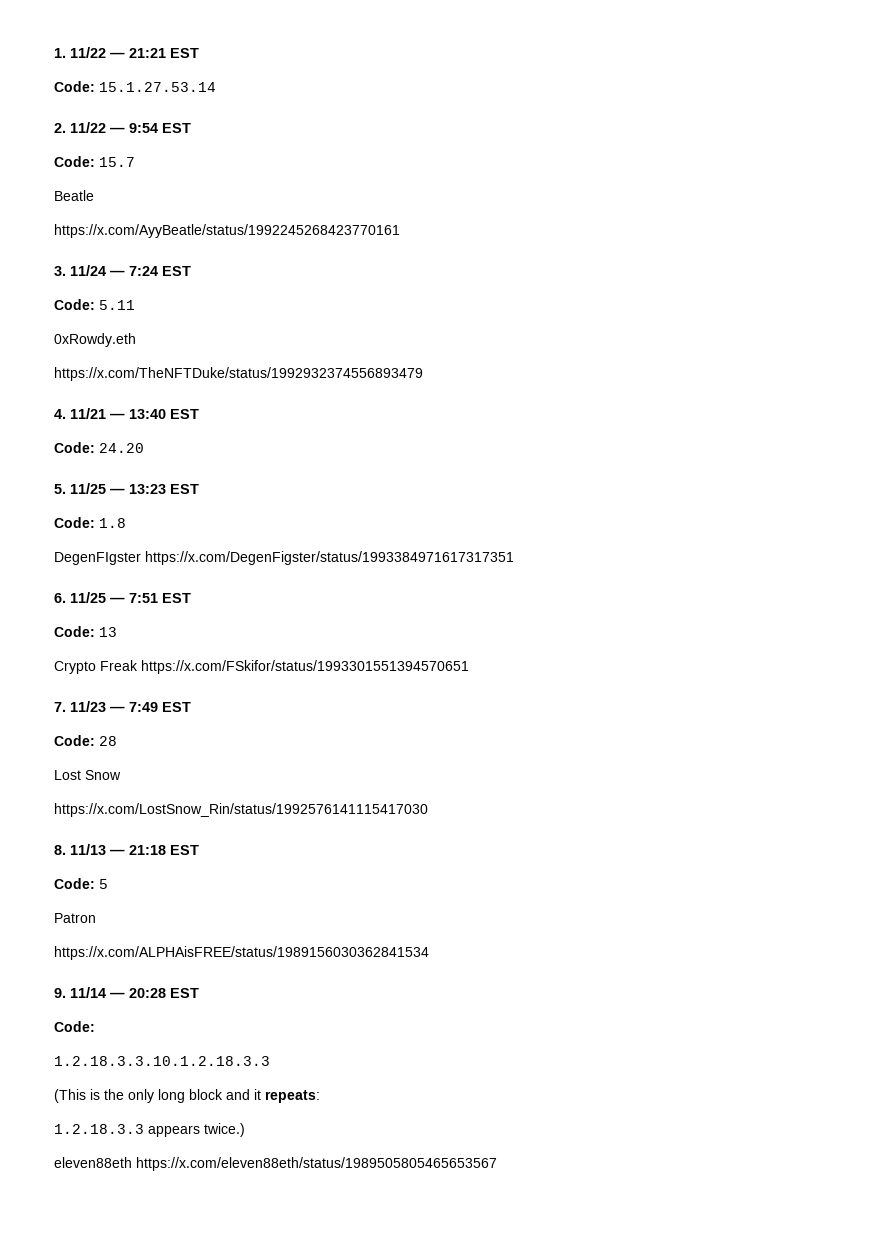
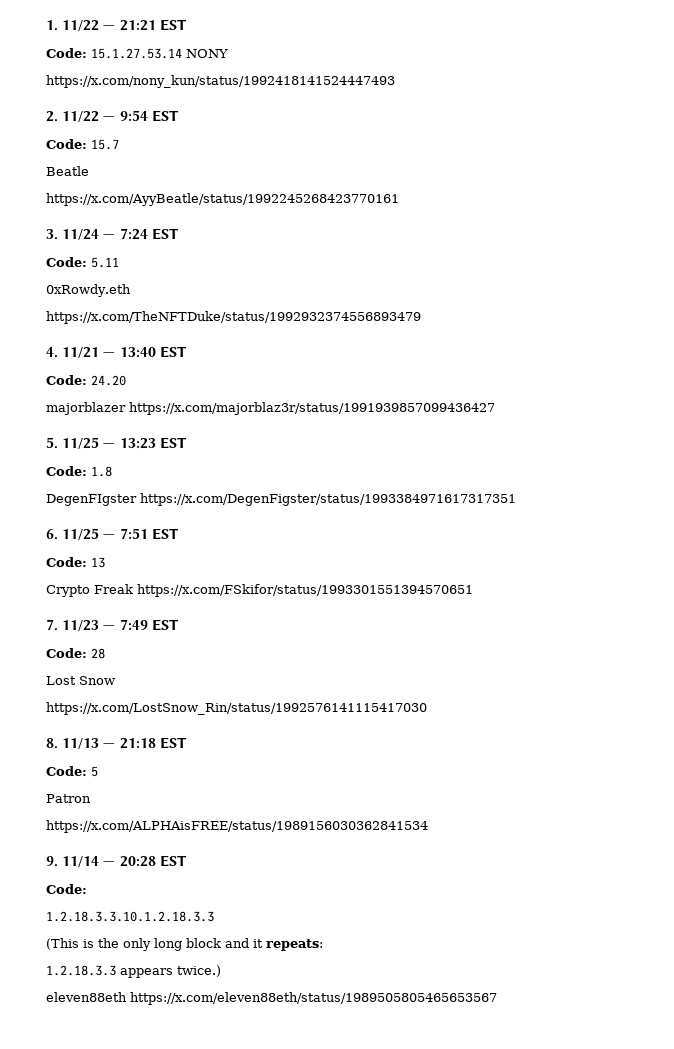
(216, 87) none -> [186,49,228,58] [46,75,395,88] NONY // https://x.com/nony_kun/status/1992418141524447493
(144, 448) none -> [46,402,495,415] // majorblazer https://x.com/majorblaz3r/status/1991939857099436427

